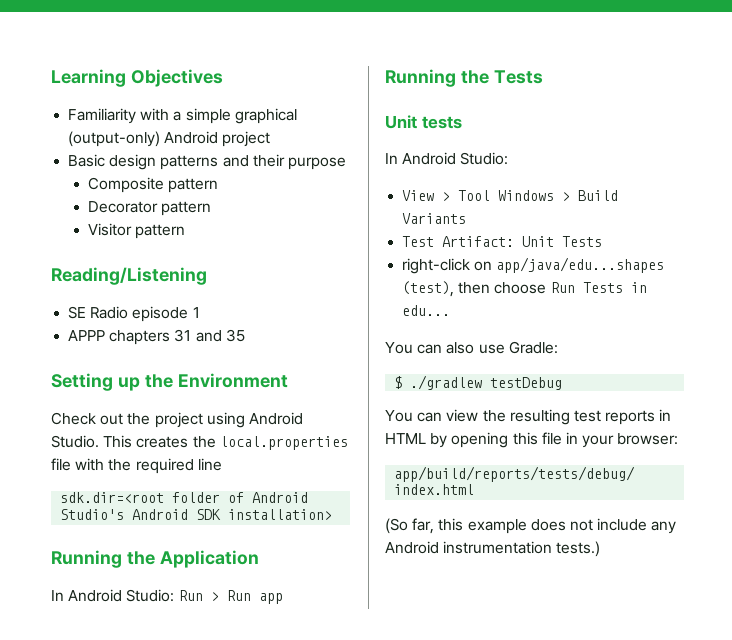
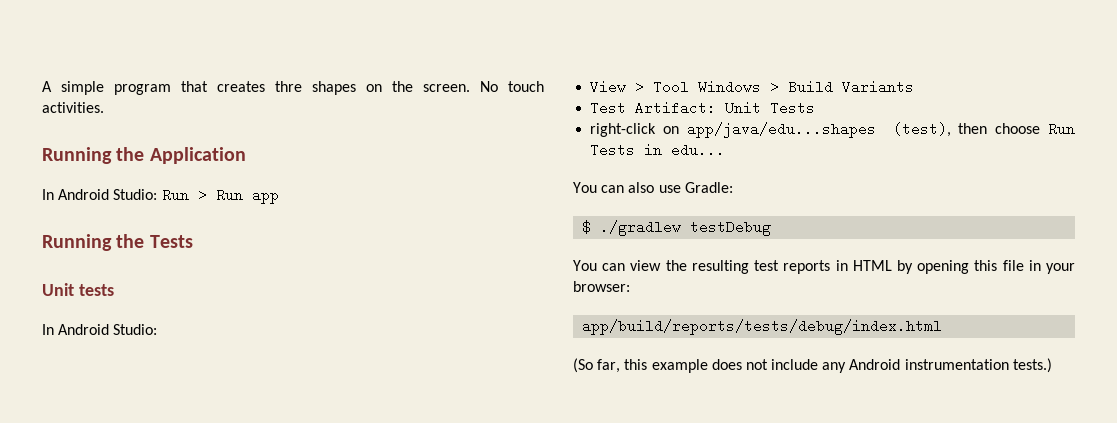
[51,69,223,87] [68,108,297,124] [68,131,271,147] [68,154,346,170] [87,177,218,193] [87,201,211,216] [87,223,185,239] [51,267,207,285] [68,306,200,322] [68,329,245,345] [51,373,288,391] [51,412,303,428] [51,435,348,450] [51,458,222,474] [60,492,309,503] [60,509,333,520] Learning Objectives // Familiarity with a simple graphical (output-only) Android project // Basic design patterns and their purpose // Composite pattern // Decorator pattern // Visitor pattern // Reading/Listening // SE Radio episode 1 // APPP chapters 31 and 35 // Setting up the Environment // Check out the project using Android Studio. This creates the local.properties file with the required line // sdk.dir=<root folder of Android Studio's Android SDK installation> -> [42,81,544,95] [42,102,104,113] A simple program that creates thre shapes on the screen. No touch activities.

